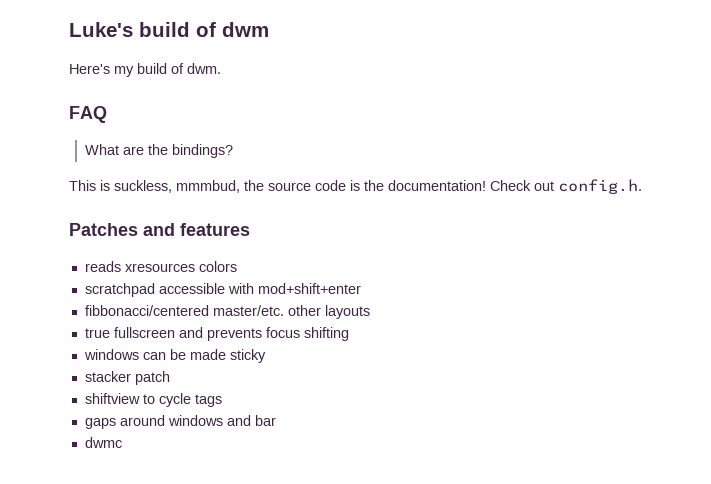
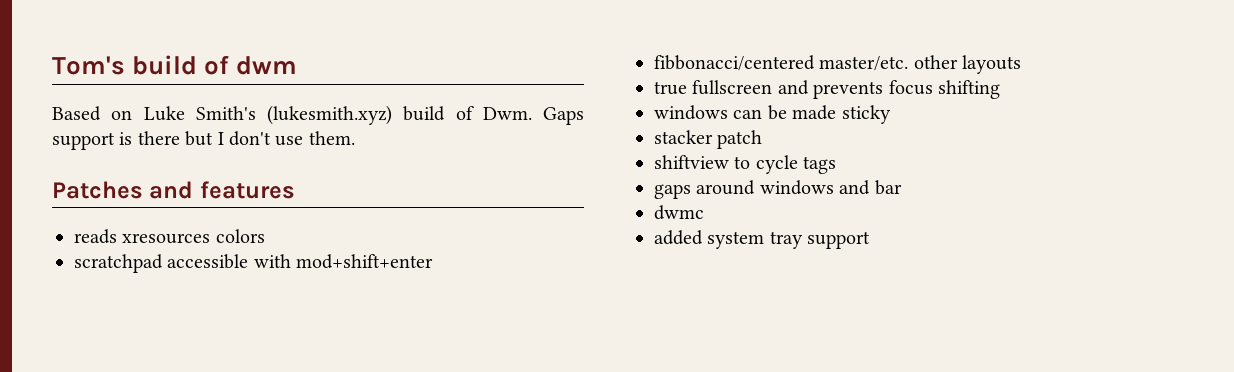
[69,22,133,37] Luke's -> [52,56,125,75] Tom's
[69,63,221,77] [69,106,107,123] [85,144,234,158] [69,179,642,194] Here's my build of dwm. // FAQ // What are the bindings? // This is suckless, mmmbud, the source code is the documentation! Check out config.h. -> [52,105,584,125] [52,131,355,150] Based on Luke Smith's (lukesmith.xyz) build of Dwm. Gaps support is there but I don't use them.
(122, 442) none -> [654,230,871,249] // added system tray support

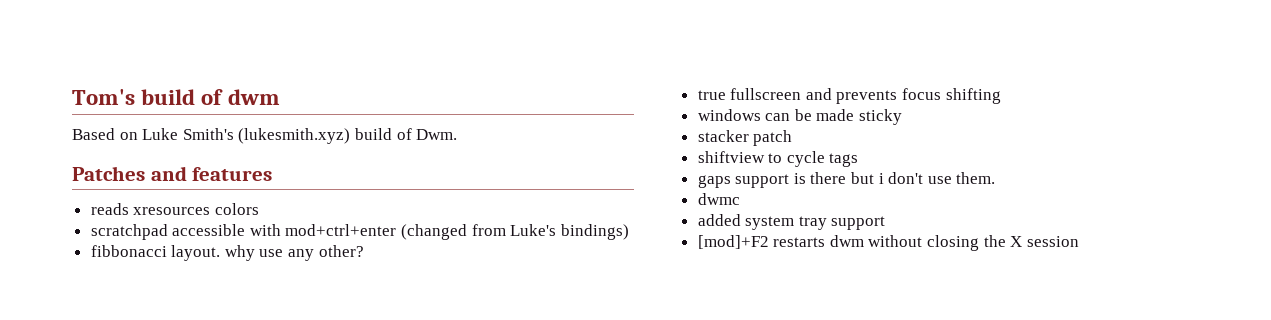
[543,107,584,125] [52,131,355,150] Gaps support is there but I don't use them. -> (458, 134) none
[296,254,434,269] [654,55,1022,74] mod+shift+enter // fibbonacci/centered master/etc. other layouts -> [285,224,629,240] [90,245,364,261] mod+ctrl+enter (changed from Luke's bindings) // fibbonacci layout. why use any other?
[696,180,902,195] around windows and bar -> [735,172,996,188] support is there but i don't use them.
(871, 240) none -> [697,235,1079,251] // [mod]+F2 restarts dwm without closing the X session

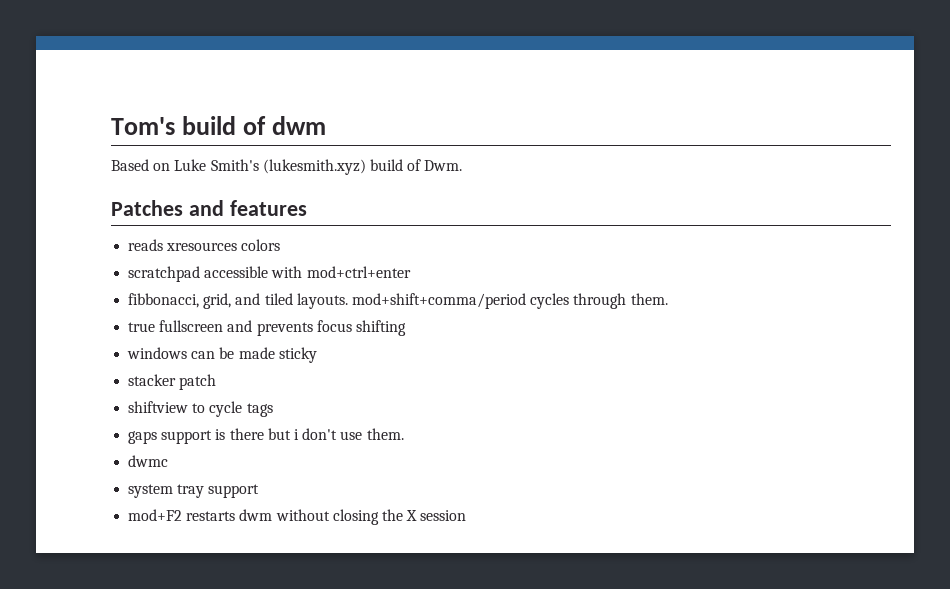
[401,224,629,240] [90,245,364,261] (changed from Luke's bindings) // fibbonacci layout. why use any other? -> [128,293,668,309] // fibbonacci, grid, and tiled layouts. mod+shift+comma/period cycles through them.
[697,214,741,226] added -> (169, 461) none
[697,235,769,249] [mod]+F2 -> [128,509,183,521] mod+F2

